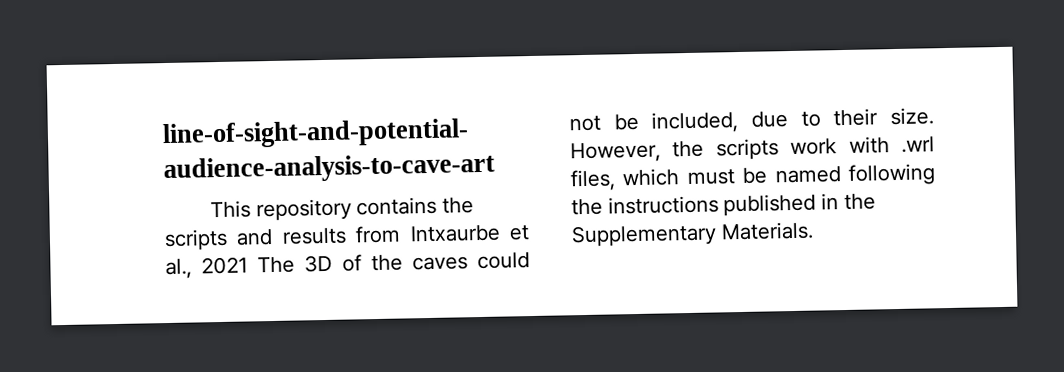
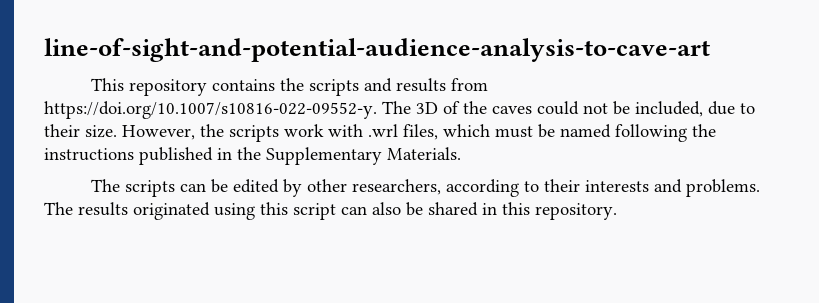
[409,224,530,243] [165,256,249,280] Intxaurbe et al., 2021 -> [44,101,377,119] https://doi.org/10.1007/s10816-022-09552-y.
(814, 231) none -> [90,179,760,197] [44,202,617,220] // The scripts can be edited by other researchers, according to their interests and problems. The results originated using this script can also be shared in this repository.

